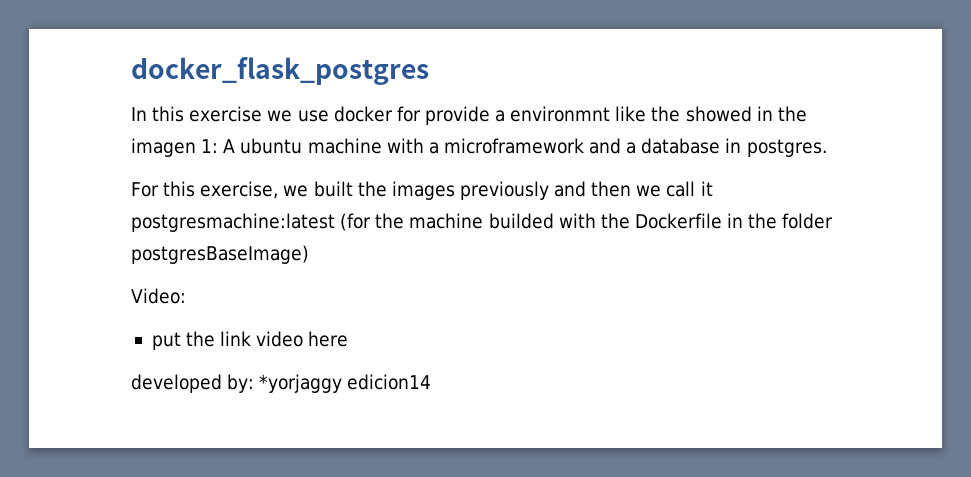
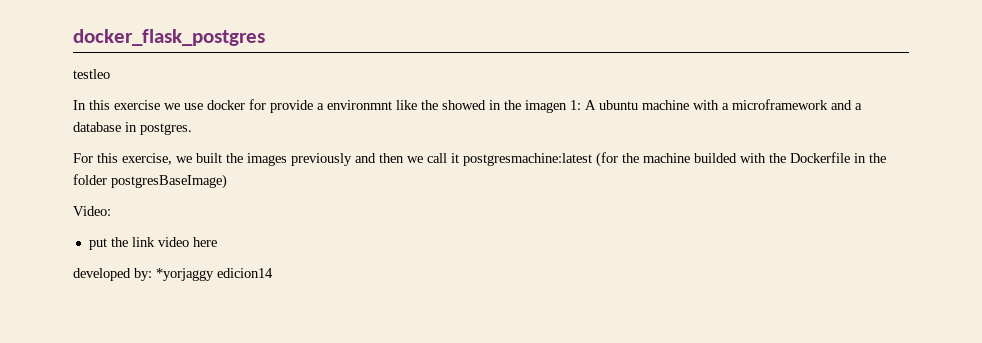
(429, 71) none -> [73,69,110,79] // testleo

